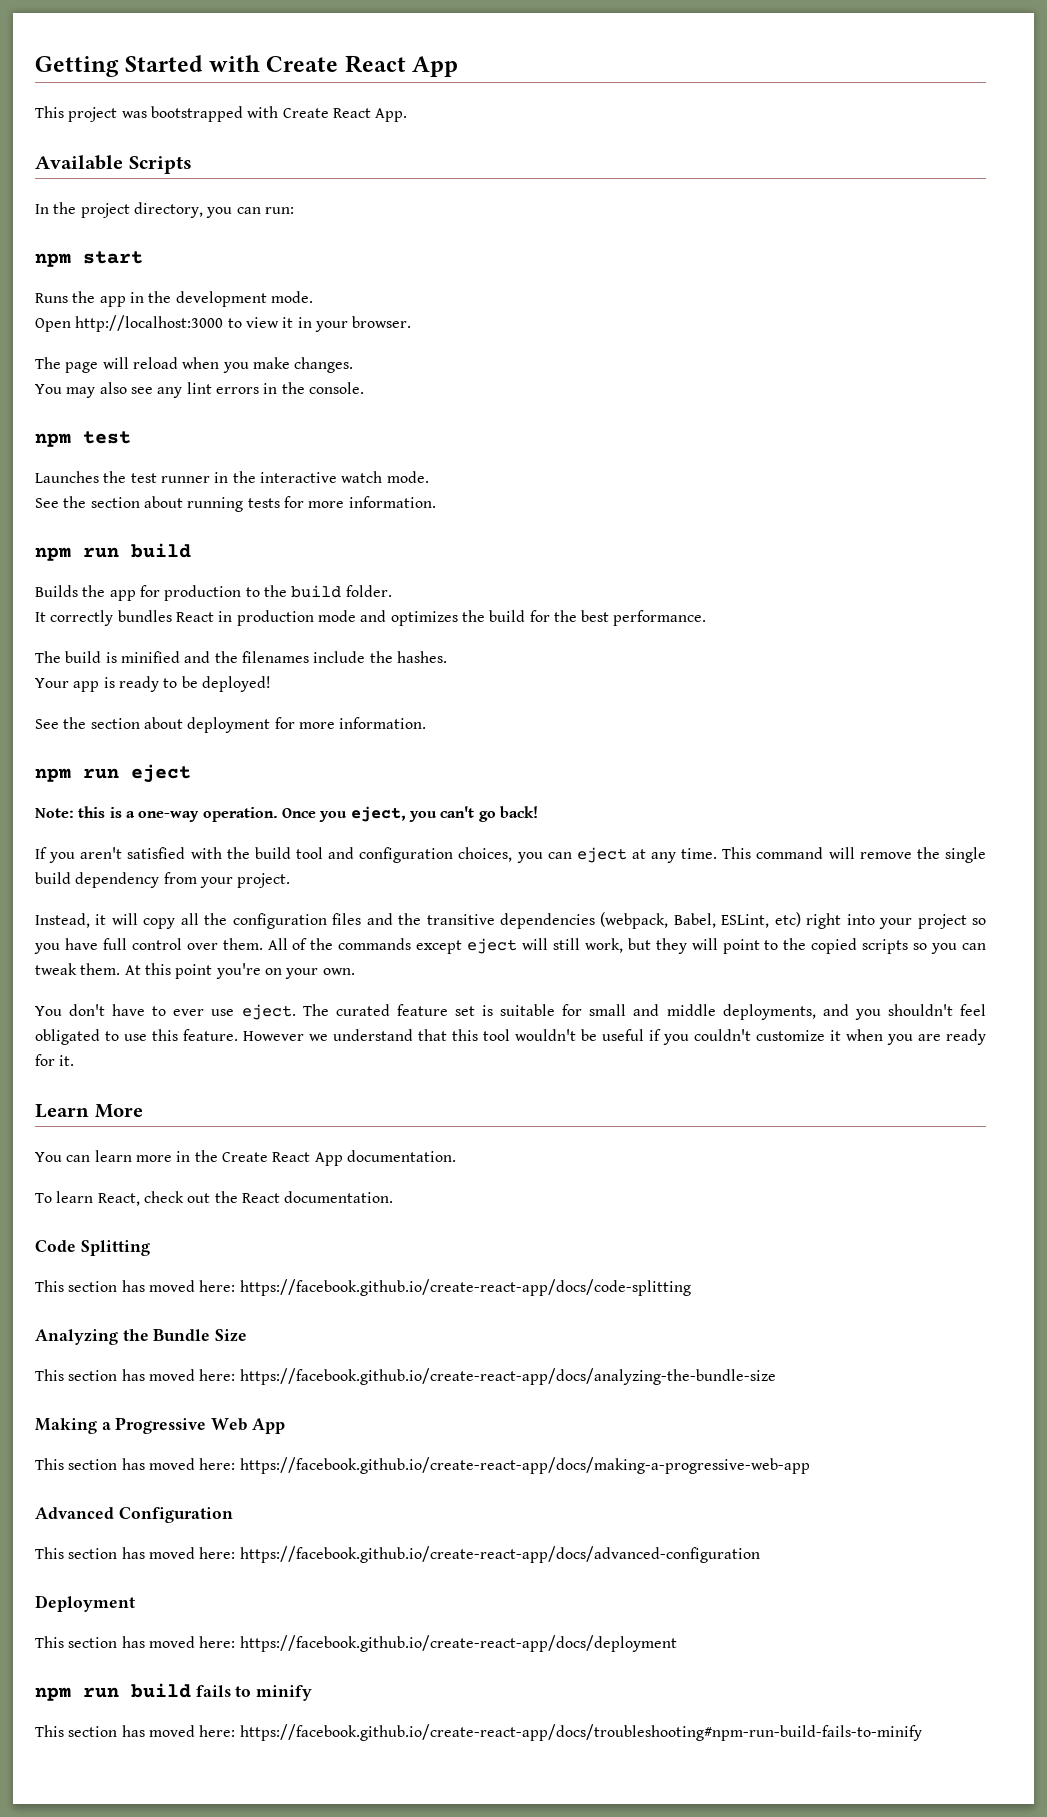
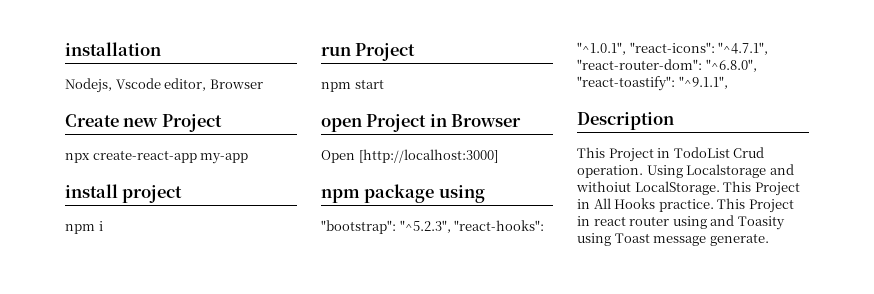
[35,55,459,77] [35,106,408,122] [35,155,192,174] [35,202,294,218] [35,251,143,267] [35,291,313,307] [35,315,412,332] [35,357,354,373] [35,382,364,398] [35,431,131,447] [35,471,429,483] [35,496,436,512] [35,543,191,561] [35,585,392,601] [35,610,707,626] [35,651,447,663] [35,676,271,692] [35,717,427,733] [35,764,191,783] [35,806,538,822] [35,847,986,863] [35,872,291,888] [35,912,987,929] [34,938,986,954] [35,963,355,979] [35,1004,986,1020] [35,1029,986,1045] [35,1054,75,1066] [35,1104,143,1118] [35,1150,456,1166] [35,1191,394,1206] [35,1240,150,1256] [35,1279,691,1296] [35,1329,248,1345] [35,1368,776,1385] [35,1417,285,1434] [35,1457,810,1474] [35,1507,233,1523] [35,1546,760,1563] [35,1595,135,1612] [35,1635,677,1652] [35,1683,313,1701] [35,1724,922,1741] Getting Started with Create React App // This project was bootstrapped with Create React App. // Available Scripts // In the project directory, you can run: // npm start // Runs the app in the development mode. // Open http://localhost:3000 to view it in your browser. // The page will reload when you make changes. // You may also see any lint errors in the console. // npm test // Launches the test runner in the interactive watch mode. // See the section about running tests for more information. // npm run build // Builds the app for production to the build folder. // It correctly bundles React in production mode and optimizes the build for the best performance. // The build is minified and the filenames include the hashes. // Your app is ready to be deployed! // See the section about deployment for more information. // npm run eject // Note: this is a one-way operation. Once you eject, you can't go back! // If you aren't satisfied with the build tool and configuration choices, you can eject at any time. This command will remove the single build dependency from your project. // Instead, it will copy all the configuration files and the transitive dependencies (webpack, Babel, ESLint, etc) right into your project so you have full control over them. All of the commands except eject will still work, but they will point to the copied scripts so you can tweak them. At this point you're on your own. // You don't have to ever use eject. The curated feature set is suitable for small and middle deployments, and you shouldn't feel obligated to use this feature. However we understand that this tool wouldn't be useful if you couldn't customize it when you are ready for it. // Learn More // You can learn more in the Create React App documentation. // To learn React, check out the React documentation. // Code Splitting // This section has moved here: https://facebook.github.io/create-react-app/docs/code-splitting // Analyzing the Bundle Size // This section has moved here: https://facebook.github.io/create-react-app/docs/analyzing-the-bundle-size // Making a Progressive Web App // This section has moved here: https://facebook.github.io/create-react-app/docs/making-a-progressive-web-app // Advanced Configuration // This section has moved here: https://facebook.github.io/create-react-app/docs/advanced-configuration // Deployment // This section has moved here: https://facebook.github.io/create-react-app/docs/deployment // npm run build fails to minify // This section has moved here: https://facebook.github.io/create-react-app/docs/troubleshooting#npm-run-build-fails-to-minify -> [65,42,161,56] [65,78,263,93] [65,114,222,132] [65,150,249,164] [65,184,183,203] [65,221,103,234] [321,43,416,61] [321,79,384,92] [321,114,522,132] [321,149,498,163] [321,184,485,203] [321,220,545,234] [577,42,769,55] [577,59,757,72] [577,76,728,91] [577,112,674,130] [577,147,765,162] [577,164,794,178] [576,181,800,196] [577,198,794,213] [577,215,785,230] [577,233,769,246] installation // Nodejs, Vscode editor, Browser // Create new Project // npx create-react-app my-app // install project // npm i // run Project // npm start // open Project in Browser // Open [http://localhost:3000] // npm package using // "bootstrap": "^5.2.3", "react-hooks": "^1.0.1", "react-icons": "^4.7.1", "react-router-dom": "^6.8.0", "react-toastify": "^9.1.1", // Description // This Project in TodoList Crud operation. Using Localstorage and withoiut LocalStorage. This Project in All Hooks practice. This Project in react router using and Toasity using Toast message generate.

